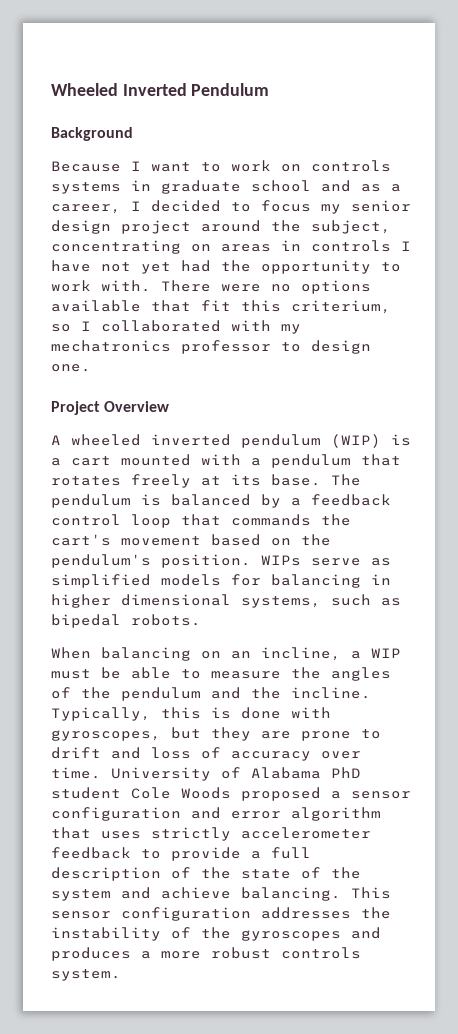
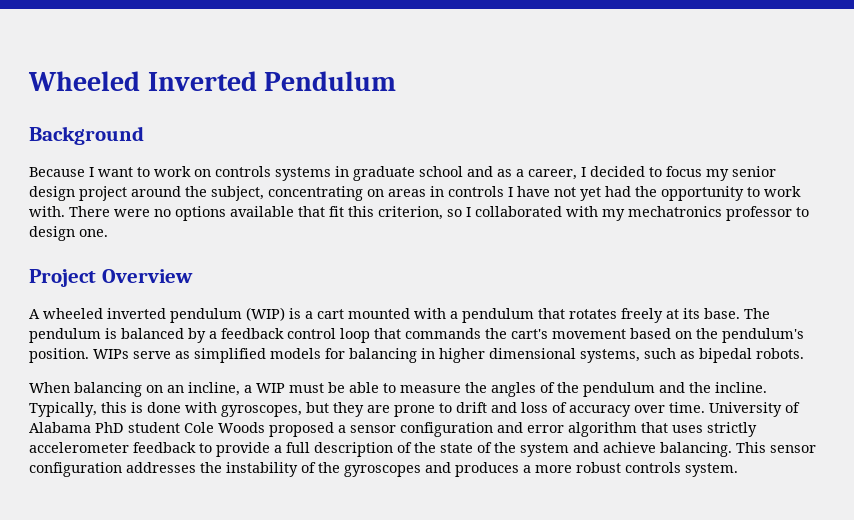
[291,300,391,314] criterium, -> [378,206,443,220] criterion,

